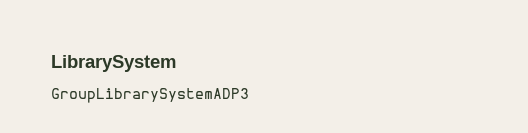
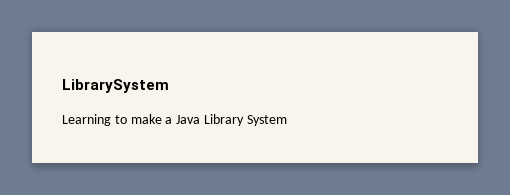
[51,88,249,103] GroupLibrarySystemADP3 -> [62,114,287,126] Learning to make a Java Library System

